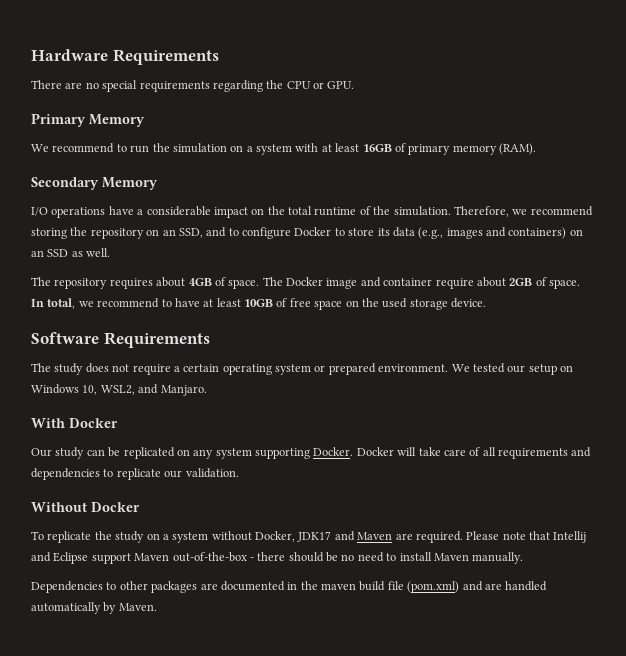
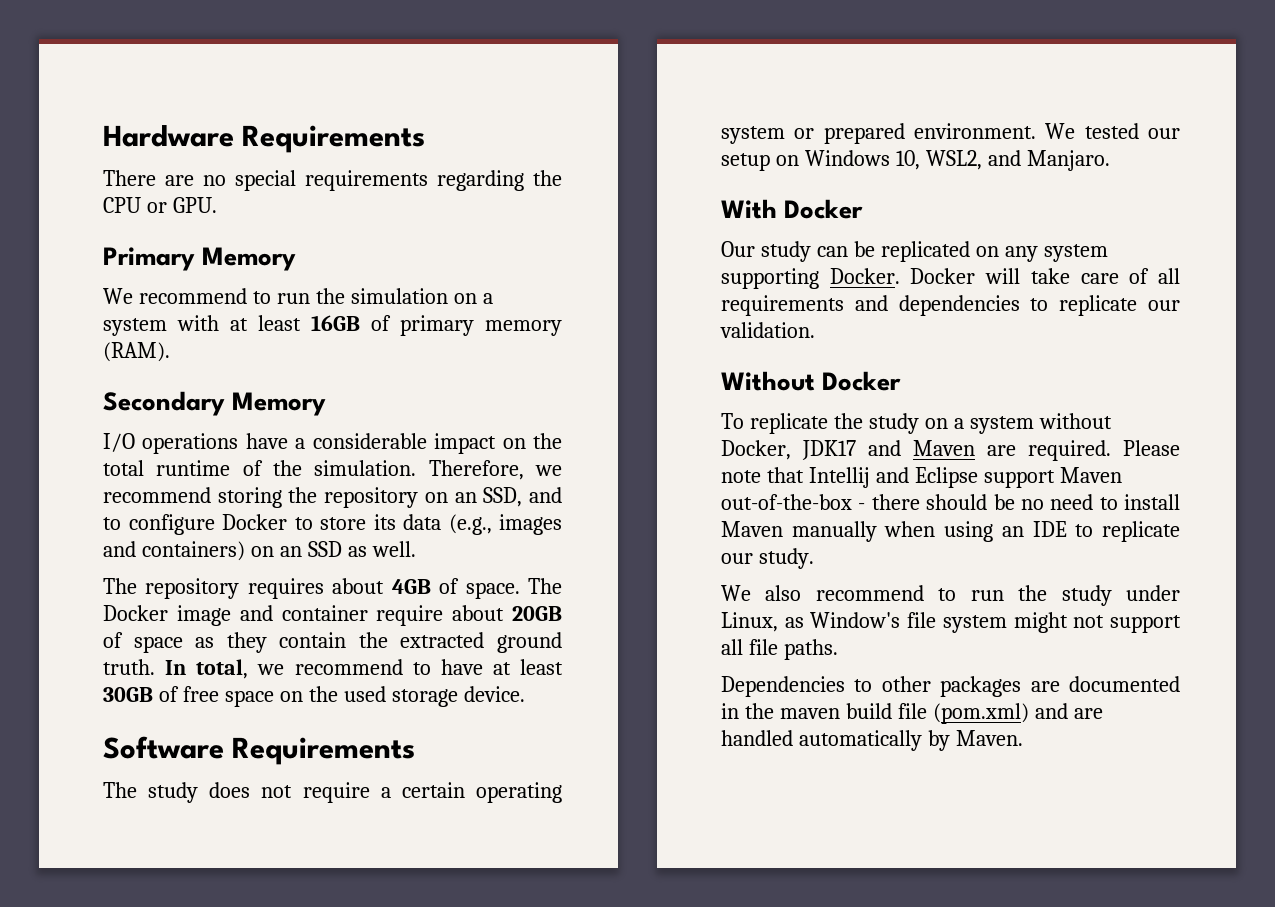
[509,277,580,289] 2GB of space. -> [511,606,562,621] [103,632,562,653] [103,659,155,675] 20GB of space as they contain the extracted ground truth.
[244,299,273,307] 10GB -> [103,687,153,702] 30GB
[472,552,524,564] manually. -> [791,521,1180,542] [721,548,814,569] [721,585,1180,606] [721,612,1181,633] [721,639,838,660] manually when using an IDE to replicate our study. // We also recommend to run the study under Linux, as Window's file system might not support all file paths.

